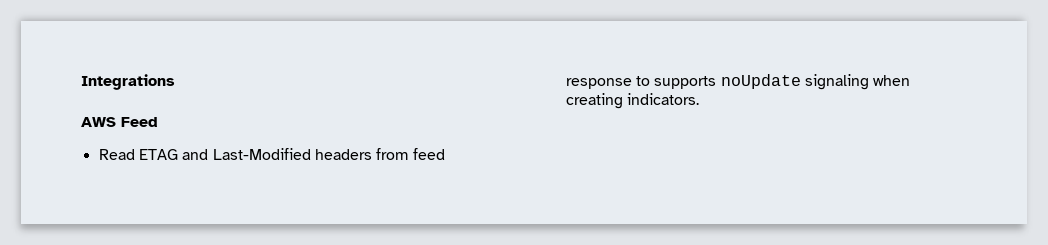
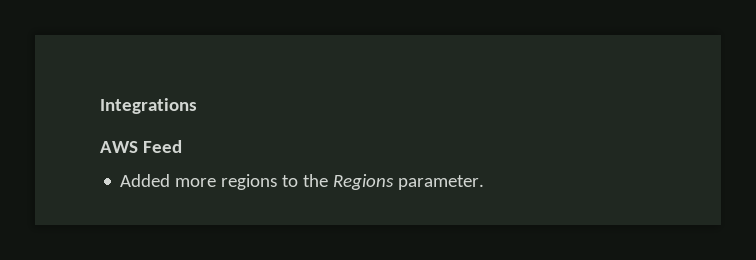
[98,148,445,160] [565,74,911,90] [565,93,699,109] Read ETAG and Last-Modified headers from feed response to supports noUpdate signaling when creating indicators. -> [120,174,485,190] Added more regions to the Regions parameter.

